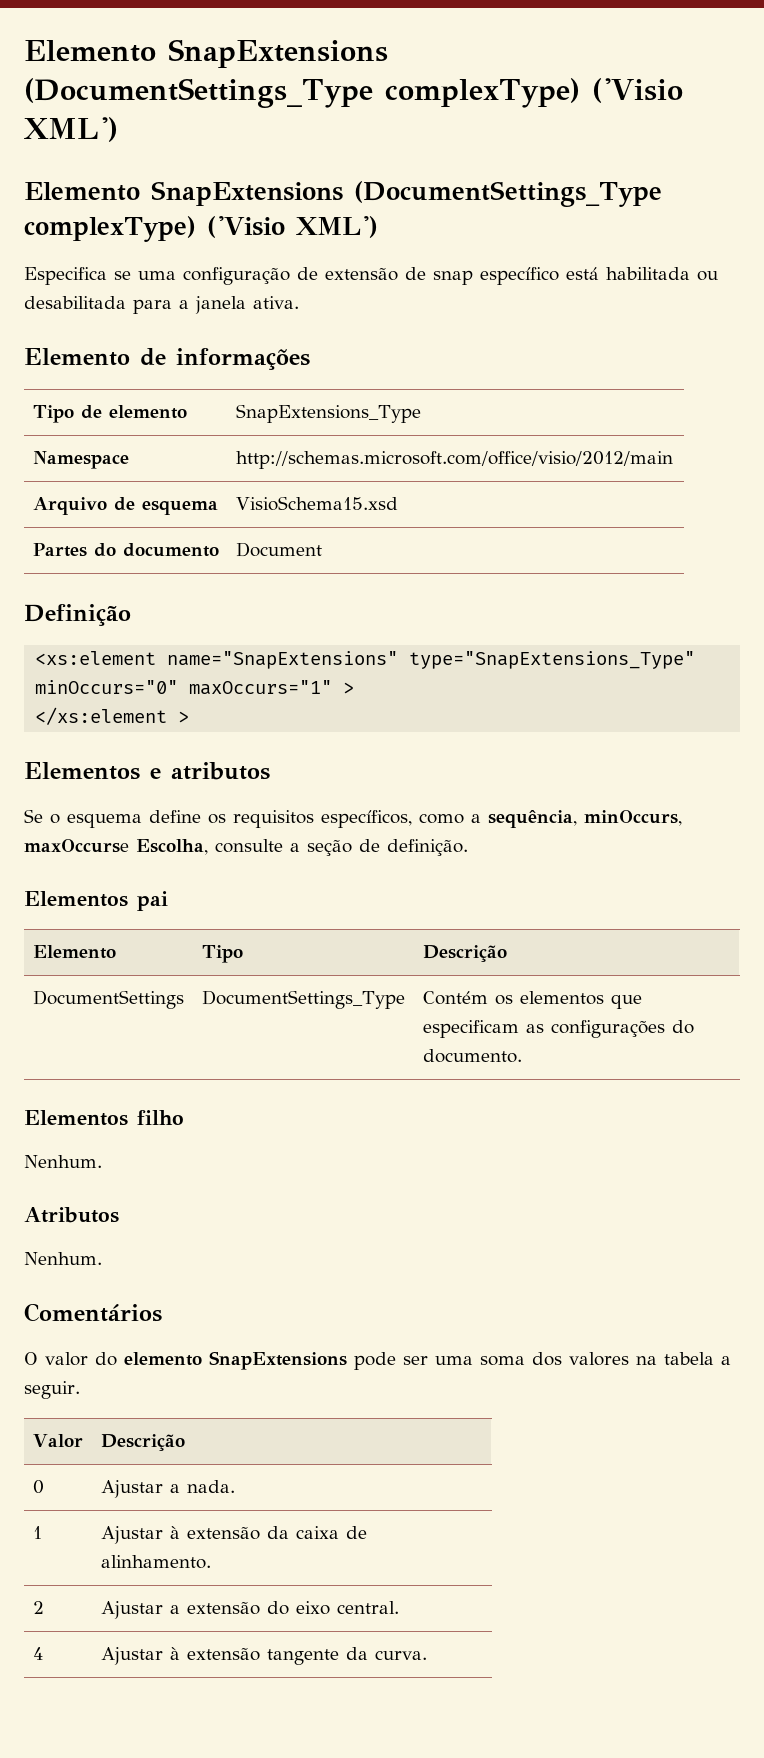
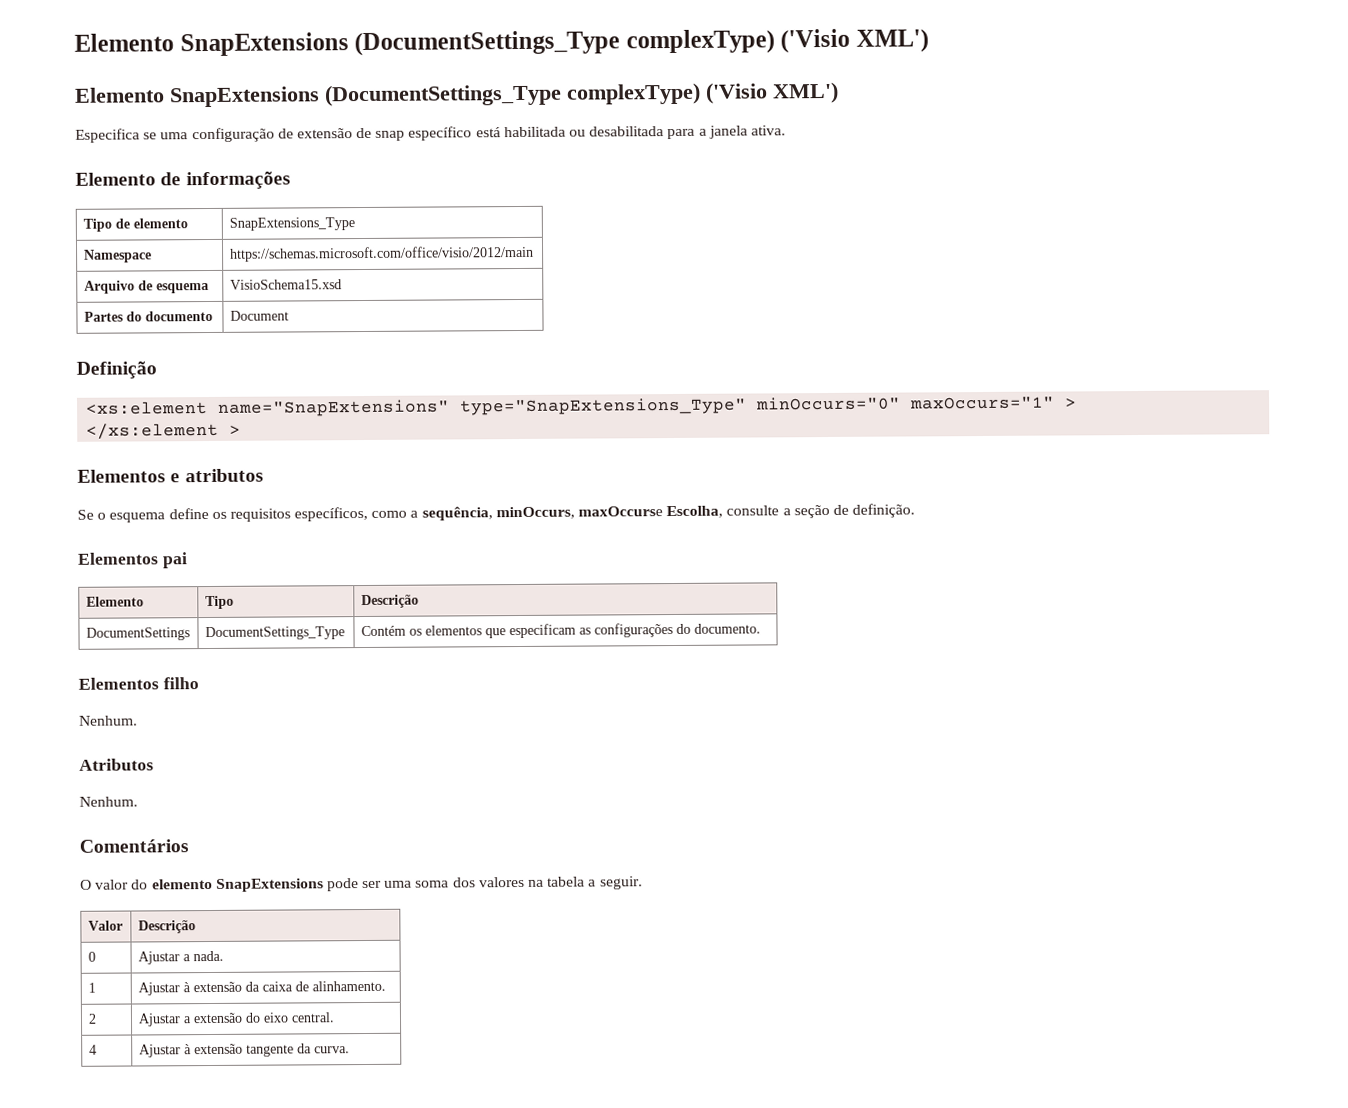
[235,451,673,469] http://schemas.microsoft.com/office/visio/2012/main -> [229,245,534,262] https://schemas.microsoft.com/office/visio/2012/main

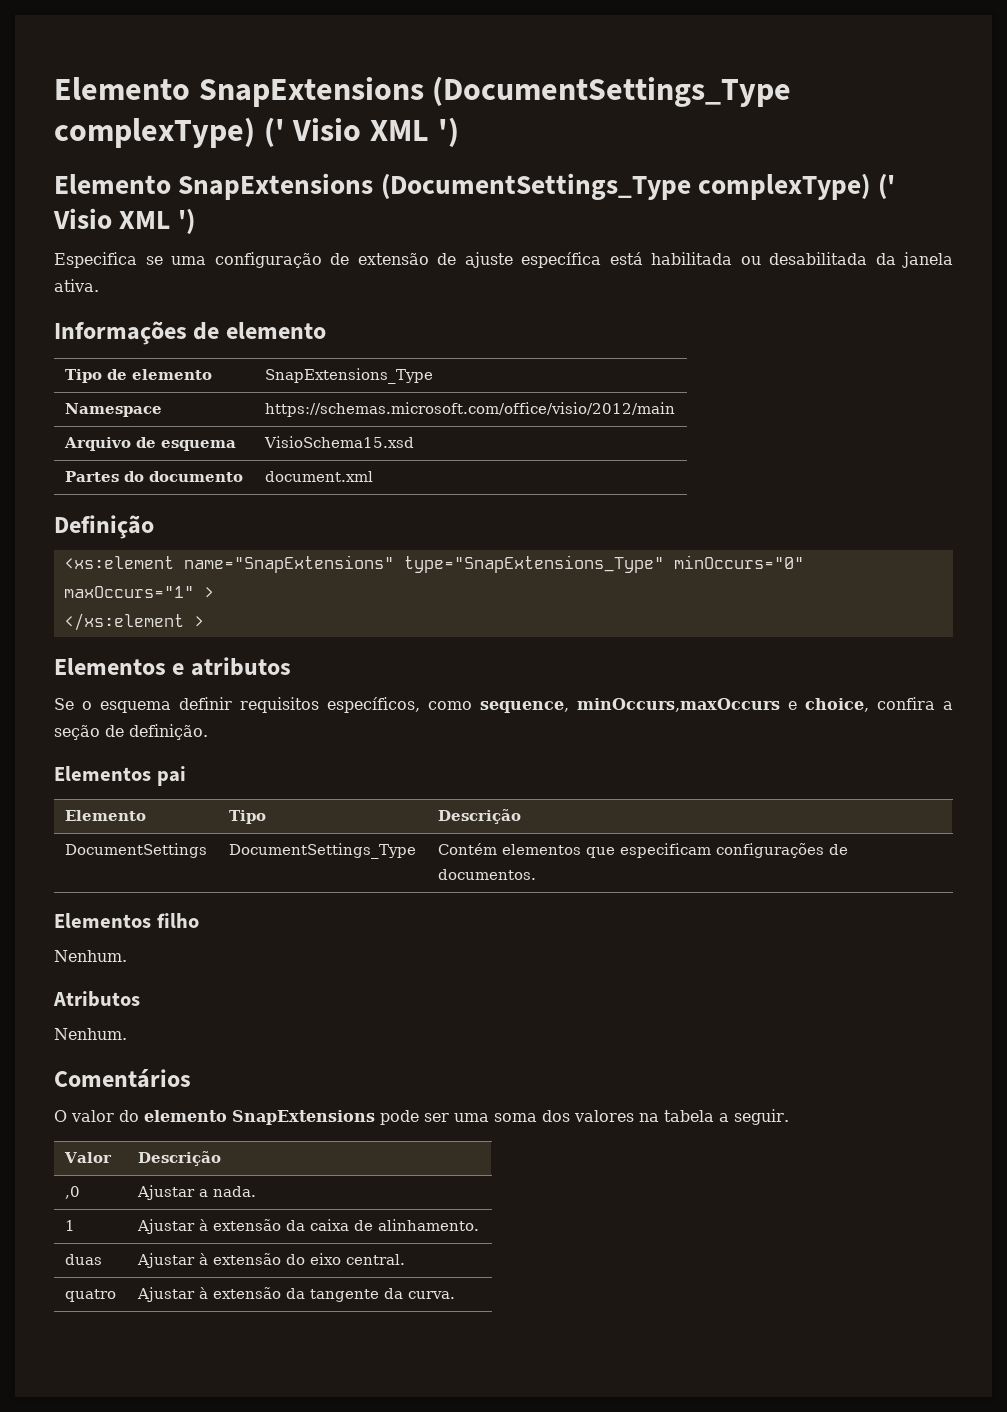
[74,28,930,57] [74,81,839,108] Elemento SnapExtensions (DocumentSettings_Type complexType) ('Visio XML') // Elemento SnapExtensions (DocumentSettings_Type complexType) ('Visio XML') -> [54,76,792,107] [54,117,459,148] [54,173,895,200] [53,208,195,234] Elemento SnapExtensions (DocumentSettings_Type complexType) (' Visio XML ') // Elemento SnapExtensions (DocumentSettings_Type complexType) (' Visio XML ')
[375,126,473,141] snap específico -> [464,252,601,268] ajuste específica
[667,128,707,140] para a -> [875,253,896,265] da
[75,171,291,190] Elemento de informações -> [54,321,326,345] Informações de elemento
[229,310,289,321] Document -> [264,471,373,482] document.xml
[168,508,227,520] define os -> [179,697,232,710] definir
[410,505,780,521] a sequência, minOccurs, maxOccurse Escolha, consulte -> [480,697,935,713] sequence, minOccurs,maxOccurs e choice, confira
[408,628,422,636] os -> (497, 849) none
[578,623,761,638] as configurações do documento. -> [715,843,848,858] [437,869,536,880] configurações de documentos.
[87,951,96,962] 0 -> [64,1186,80,1199] ,0
[87,1013,97,1024] [137,1013,192,1027] 2 | Ajustar a -> [64,1254,102,1265] [136,1253,208,1268] duas | Ajustar à
[88,1044,97,1055] [138,1043,243,1058] 4 | Ajustar à extensão -> [64,1289,116,1302] [136,1287,305,1302] quatro | Ajustar à extensão da

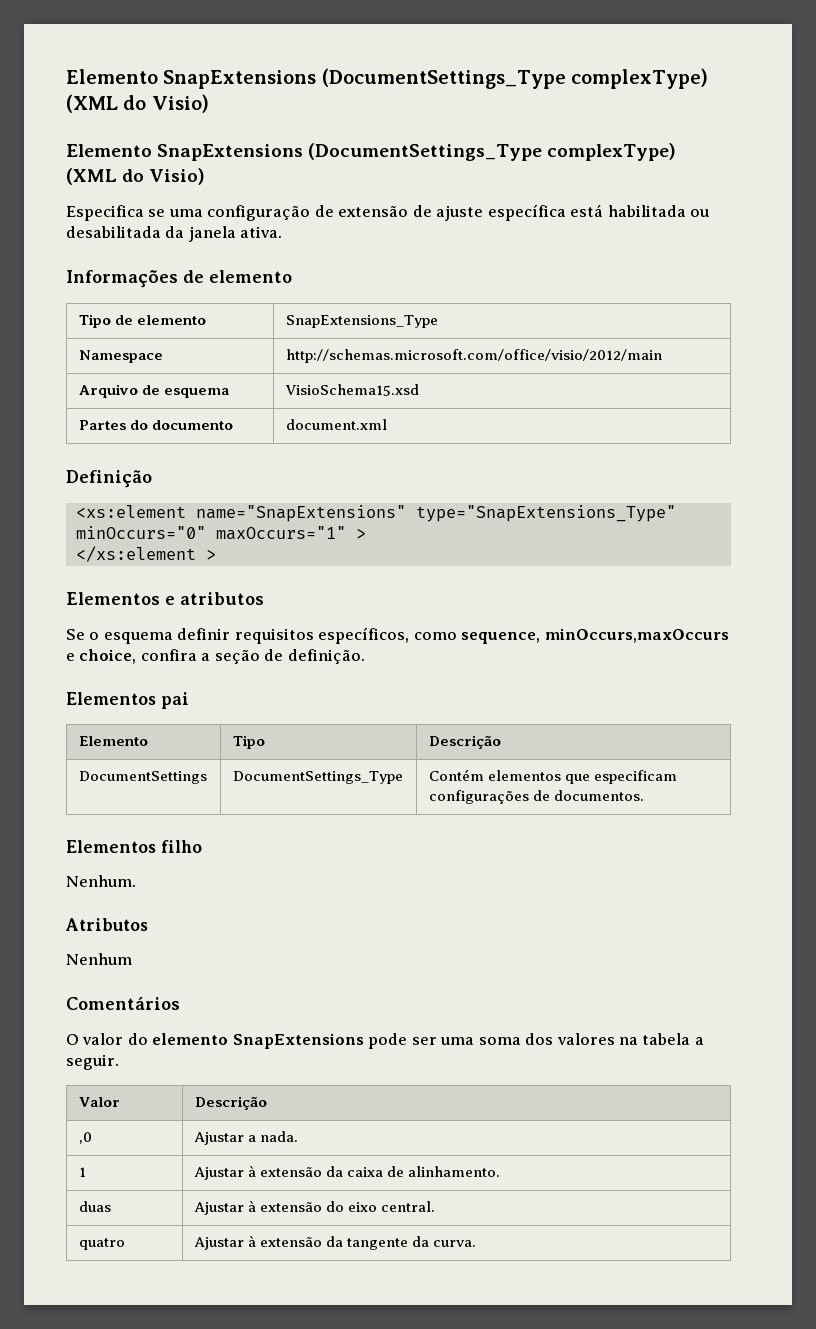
[54,76,792,107] [54,117,459,148] [54,173,895,200] [53,208,195,234] Elemento SnapExtensions (DocumentSettings_Type complexType) (' Visio XML ') // Elemento SnapExtensions (DocumentSettings_Type complexType) (' Visio XML ') -> [66,68,709,89] [66,94,209,113] [66,143,677,161] [66,168,206,185] Elemento SnapExtensions (DocumentSettings_Type complexType) (XML do Visio) // Elemento SnapExtensions (DocumentSettings_Type complexType) (XML do Visio)
[264,402,675,417] https://schemas.microsoft.com/office/visio/2012/main -> [285,349,662,363] http://schemas.microsoft.com/office/visio/2012/main
[54,1028,127,1040] Nenhum. -> [66,953,132,965] Nenhum

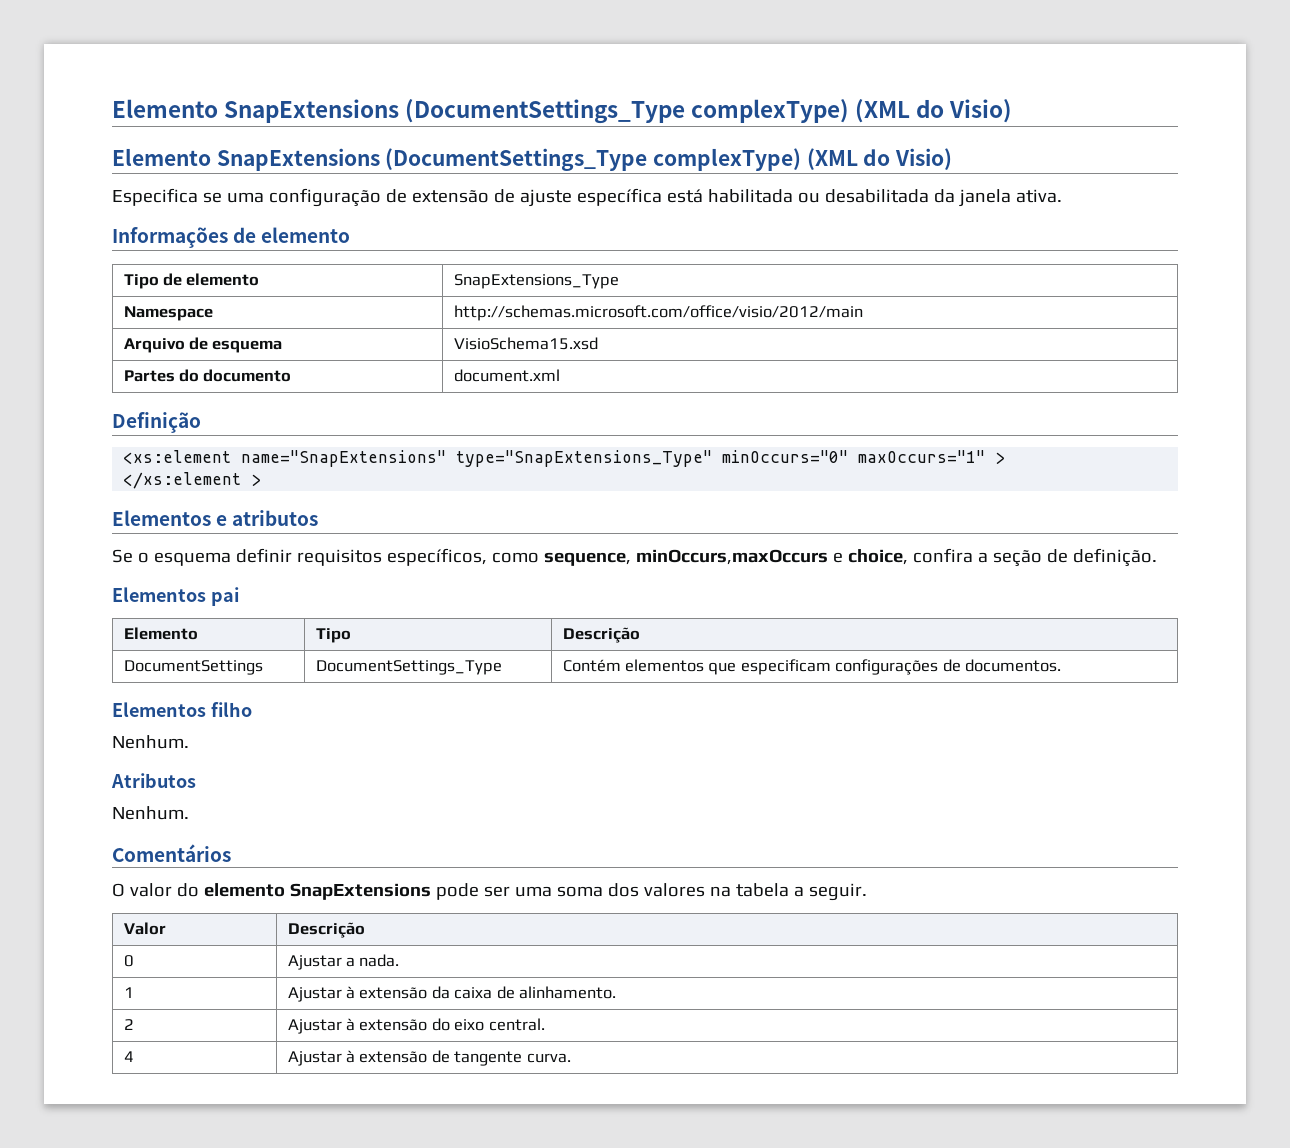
[66,953,132,965] Nenhum -> [112,806,189,820] Nenhum.
[78,1132,92,1144] ,0 -> [123,955,134,967] 0
[78,1201,111,1212] duas -> [123,1019,134,1030] 2
[78,1238,125,1250] [193,1235,429,1250] quatro | Ajustar à extensão da tangente da -> [123,1051,134,1062] [287,1050,523,1066] 4 | Ajustar à extensão de tangente

